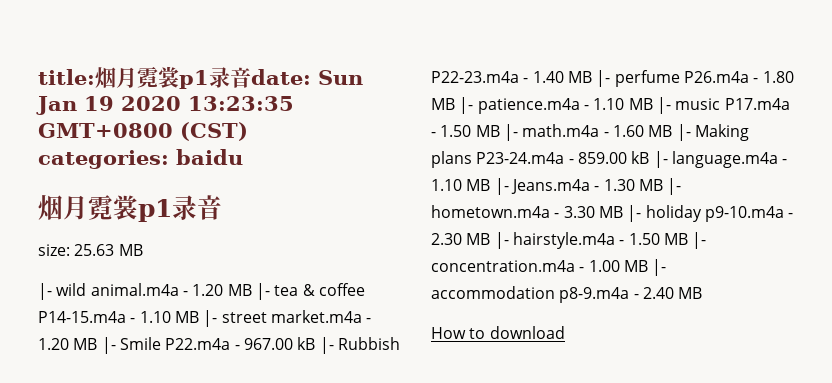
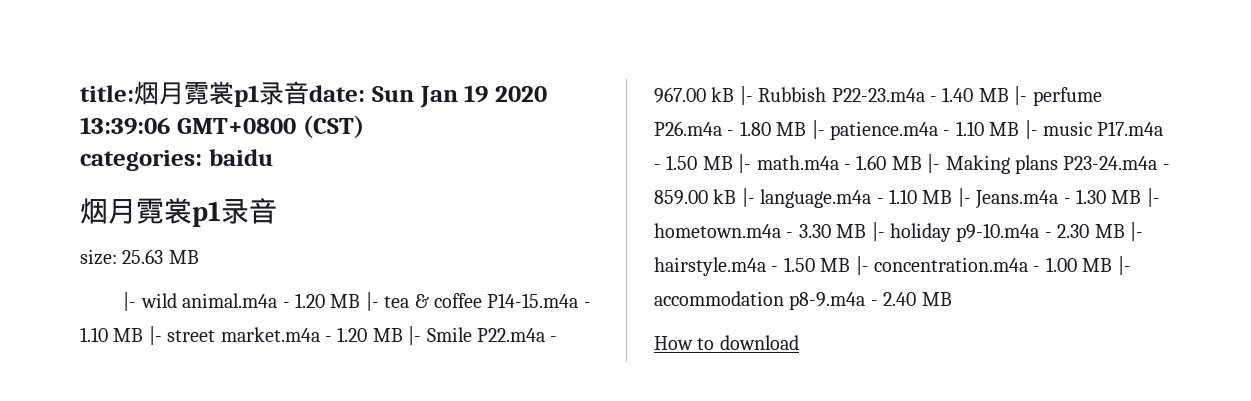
[188,96,294,111] 13:23:35 -> [80,117,170,135] 13:39:06

